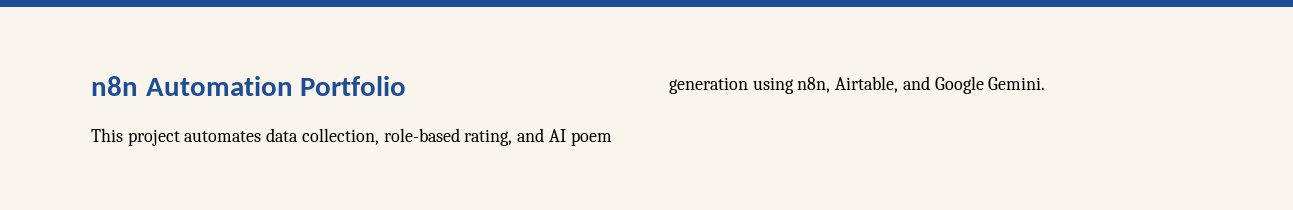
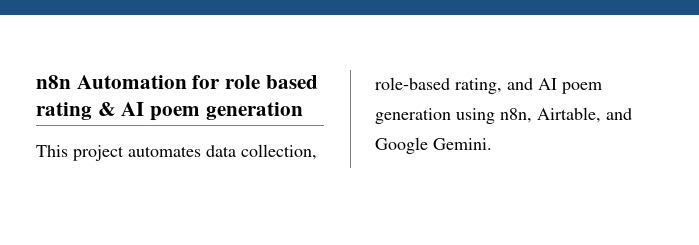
[300,76,407,96] Portfolio -> [192,75,318,89] [36,102,303,121] for role based rating & AI poem generation

